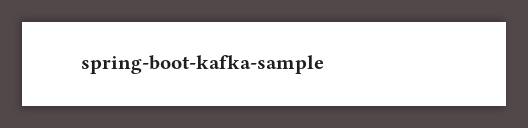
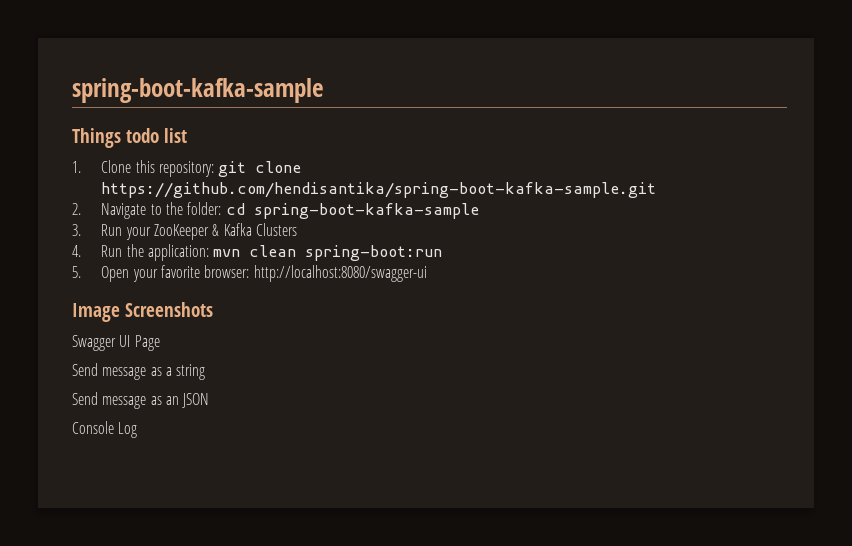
[81,55,324,74] spring-boot-kafka-sample -> [72,78,324,103] [72,128,187,148] [72,160,302,177] [101,182,657,198] [72,202,479,219] [72,223,297,240] [72,244,443,261] [72,265,427,282] [72,302,213,322] [72,335,160,351] [72,363,206,380] [72,392,210,409] [72,421,138,438] spring-boot-kafka-sample // Things todo list // 1. Clone this repository: git clone https://github.com/hendisantika/spring-boot-kafka-sample.git // 2. Navigate to the folder: cd spring-boot-kafka-sample // 3. Run your ZooKeeper & Kafka Clusters // 4. Run the application: mvn clean spring-boot:run // 5. Open your favorite browser: http://localhost:8080/swagger-ui // Image Screenshots // Swagger UI Page // Send message as a string // Send message as an JSON // Console Log

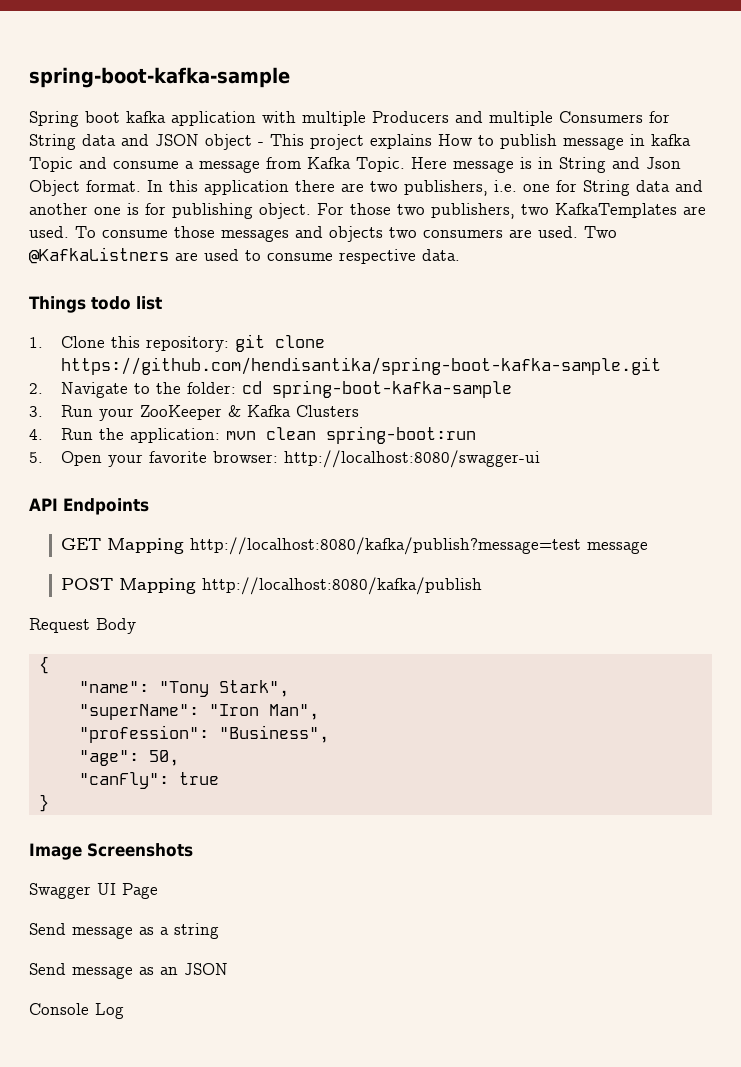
[72,78,324,103] spring-boot-kafka-sample -> [29,67,290,88] [29,111,670,127] [29,134,691,150] [29,157,681,173] [29,180,703,196] [29,203,706,219] [29,226,617,242] [29,247,460,264] spring-boot-kafka-sample // Spring boot kafka application with multiple Producers and multiple Consumers for String data and JSON object - This project explains How to publish message in kafka Topic and consume a message from Kafka Topic. Here message is in String and Json Object format. In this application there are two publishers, i.e. one for String data and another one is for publishing object. For those two publishers, two KafkaTemplates are used. To consume those messages and objects two consumers are used. Two @KafkaListners are used to consume respective data.
(427, 273) none -> [29,498,149,515] [60,537,648,555] [60,577,482,595] [29,618,136,634] [38,656,49,674] [78,680,289,697] [78,704,319,720] [78,725,329,743] [78,750,179,766] [78,772,219,789] [38,794,49,812] // API Endpoints // GET Mapping http://localhost:8080/kafka/publish?message=test message // POST Mapping http://localhost:8080/kafka/publish // Request Body // { // "name": "Tony Stark", // "superName": "Iron Man", // "profession": "Business", // "age": 50, // "canFly": true // }

